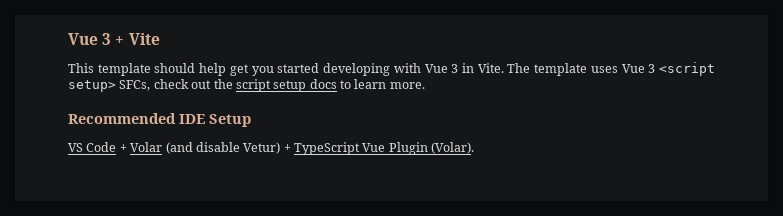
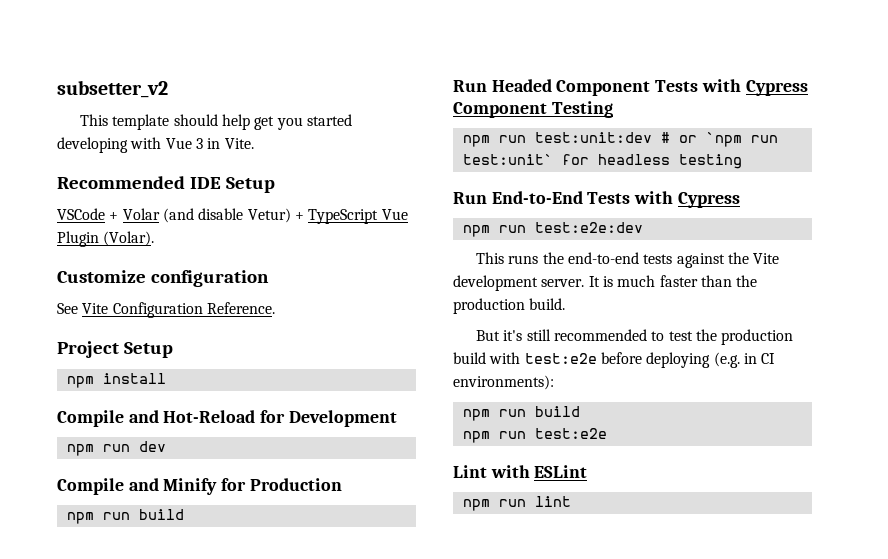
[68,33,160,45] Vue 3 + Vite -> [57,80,168,98] subsetter_v2
[507,62,715,76] [68,79,425,92] The template uses Vue 3 <script setup> SFCs, check out the script setup docs to learn more. -> (254, 143) none
[68,142,117,152] VS Code -> [57,208,105,220] VSCode
(475, 148) none -> [57,270,269,287] [57,302,275,318] [57,341,173,358] [66,373,166,388] [57,410,397,427] [66,441,166,456] [57,478,342,495] [66,509,184,524] [453,79,808,96] [453,101,613,118] [462,132,778,147] [462,154,742,169] [453,191,740,208] [462,222,643,237] [475,252,780,268] [453,275,758,291] [453,298,566,314] [475,329,794,345] [453,352,776,368] [453,375,554,390] [462,406,580,421] [462,428,607,443] [453,465,588,478] [462,496,571,511] // Customize configuration // See Vite Configuration Reference. // Project Setup // npm install // Compile and Hot-Reload for Development // npm run dev // Compile and Minify for Production // npm run build // Run Headed Component Tests with Cypress Component Testing // npm run test:unit:dev # or `npm run test:unit` for headless testing // Run End-to-End Tests with Cypress // npm run test:e2e:dev // This runs the end-to-end tests against the Vite development server. It is much faster than the production build. // But it's still recommended to test the production build with test:e2e before deploying (e.g. in CI environments): // npm run build // npm run test:e2e // Lint with ESLint // npm run lint

